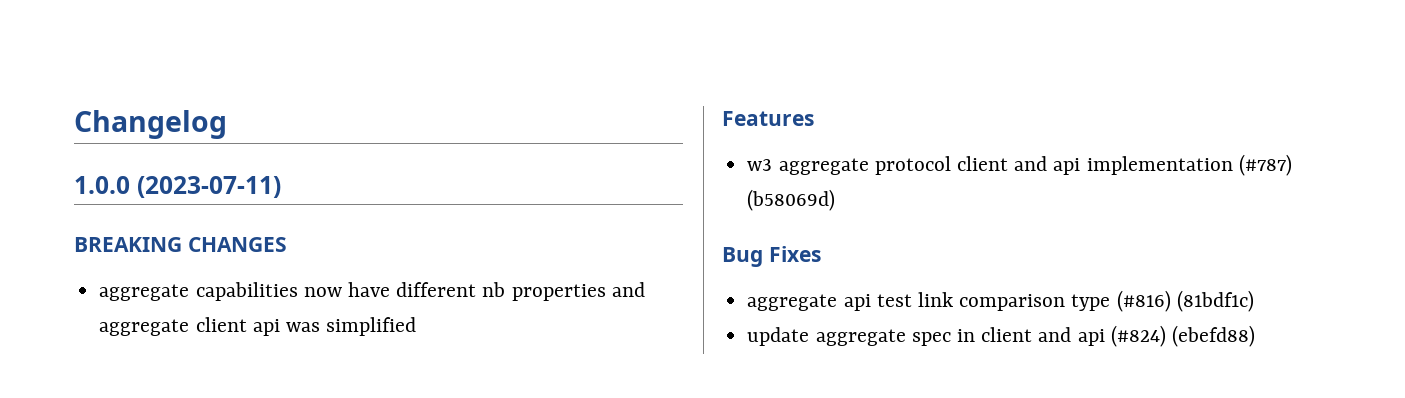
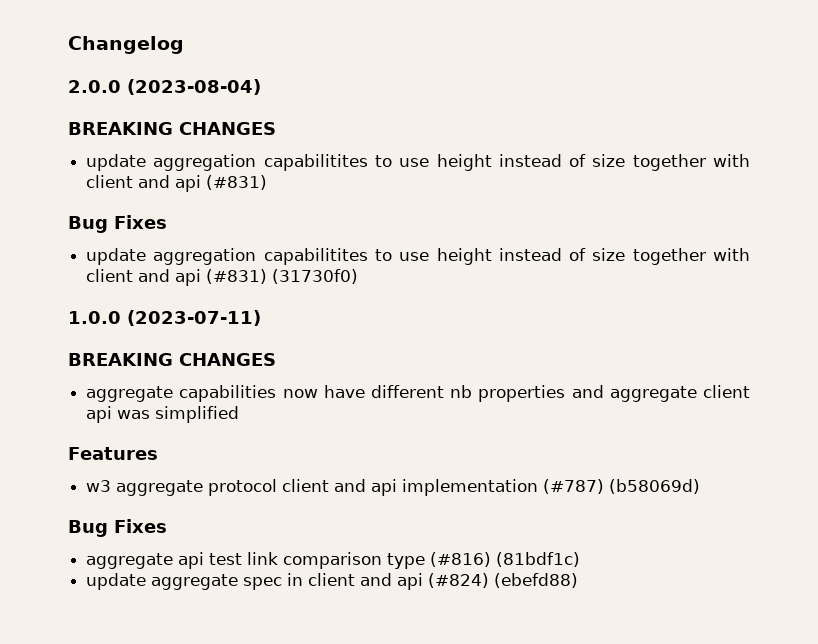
(227, 124) none -> [68,79,261,95] [68,122,276,135] [86,154,751,171] [86,175,268,192] [68,215,167,233] [86,248,751,265] [86,269,359,286] // 2.0.0 (2023-08-04) // BREAKING CHANGES // update aggregation capabilitites to use height instead of size together with client and api (#831) // Bug Fixes // update aggregation capabilitites to use height instead of size together with client and api (#831) (31730f0)

